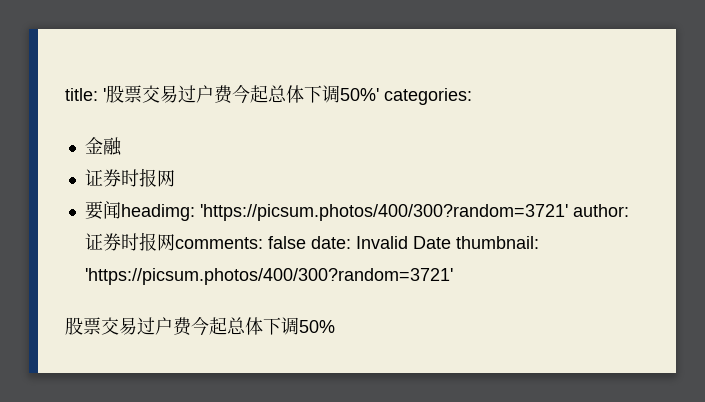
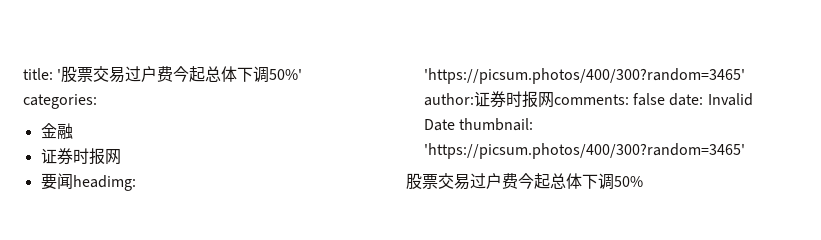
[199,204,568,221] 'https://picsum.photos/400/300?random=3721' -> [423,68,745,84] 'https://picsum.photos/400/300?random=3465'
[84,268,453,285] 'https://picsum.photos/400/300?random=3721' -> [423,143,745,159] 'https://picsum.photos/400/300?random=3465'

